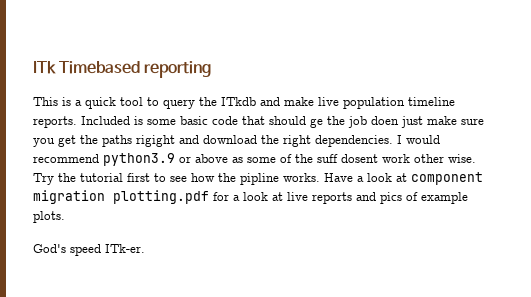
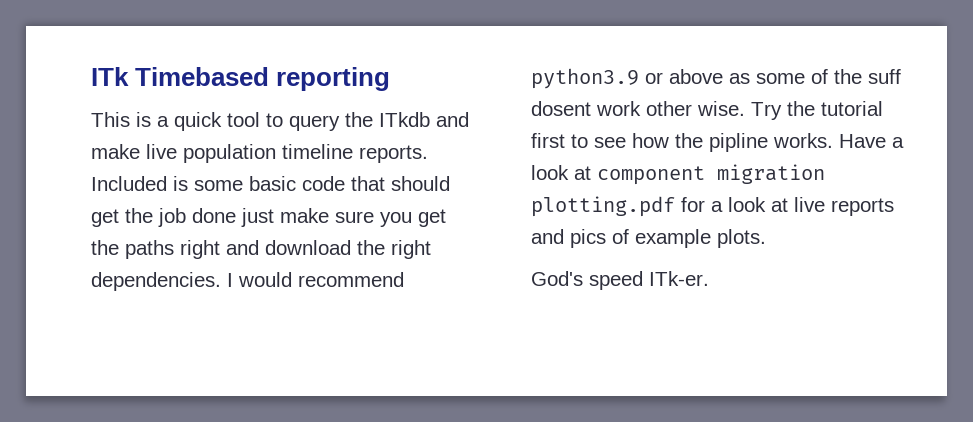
[310,118,323,128] ge -> [91,209,119,227] get
[371,116,399,125] doen -> [192,208,236,223] done
[136,135,175,147] rigight -> [180,240,220,259] right

